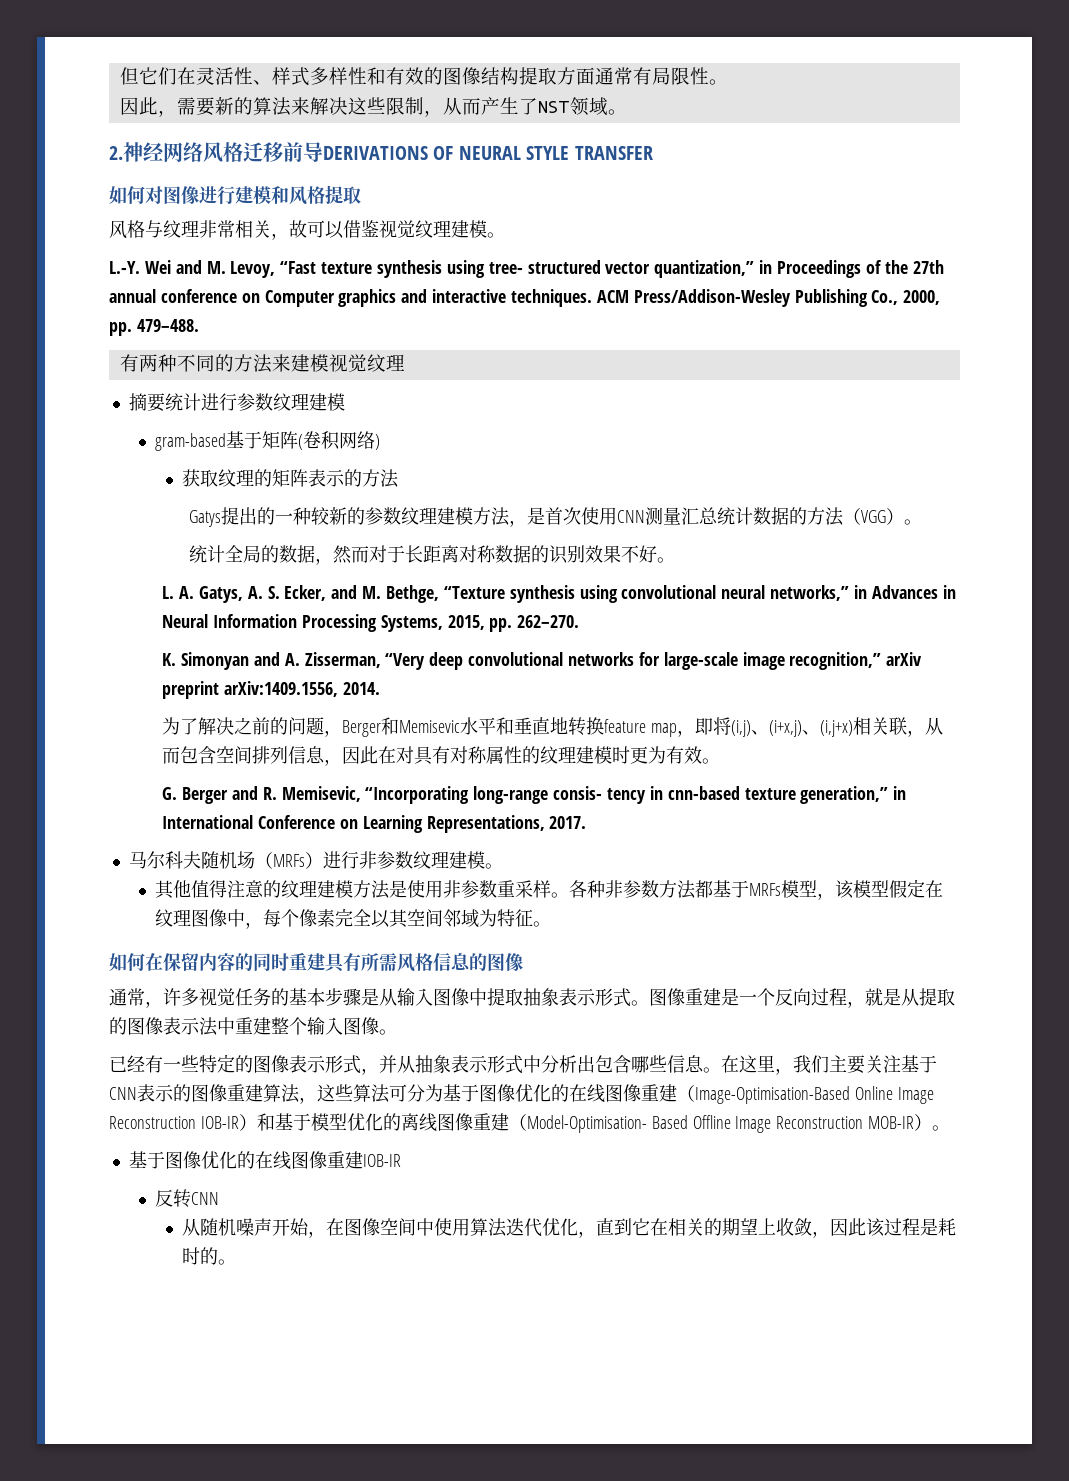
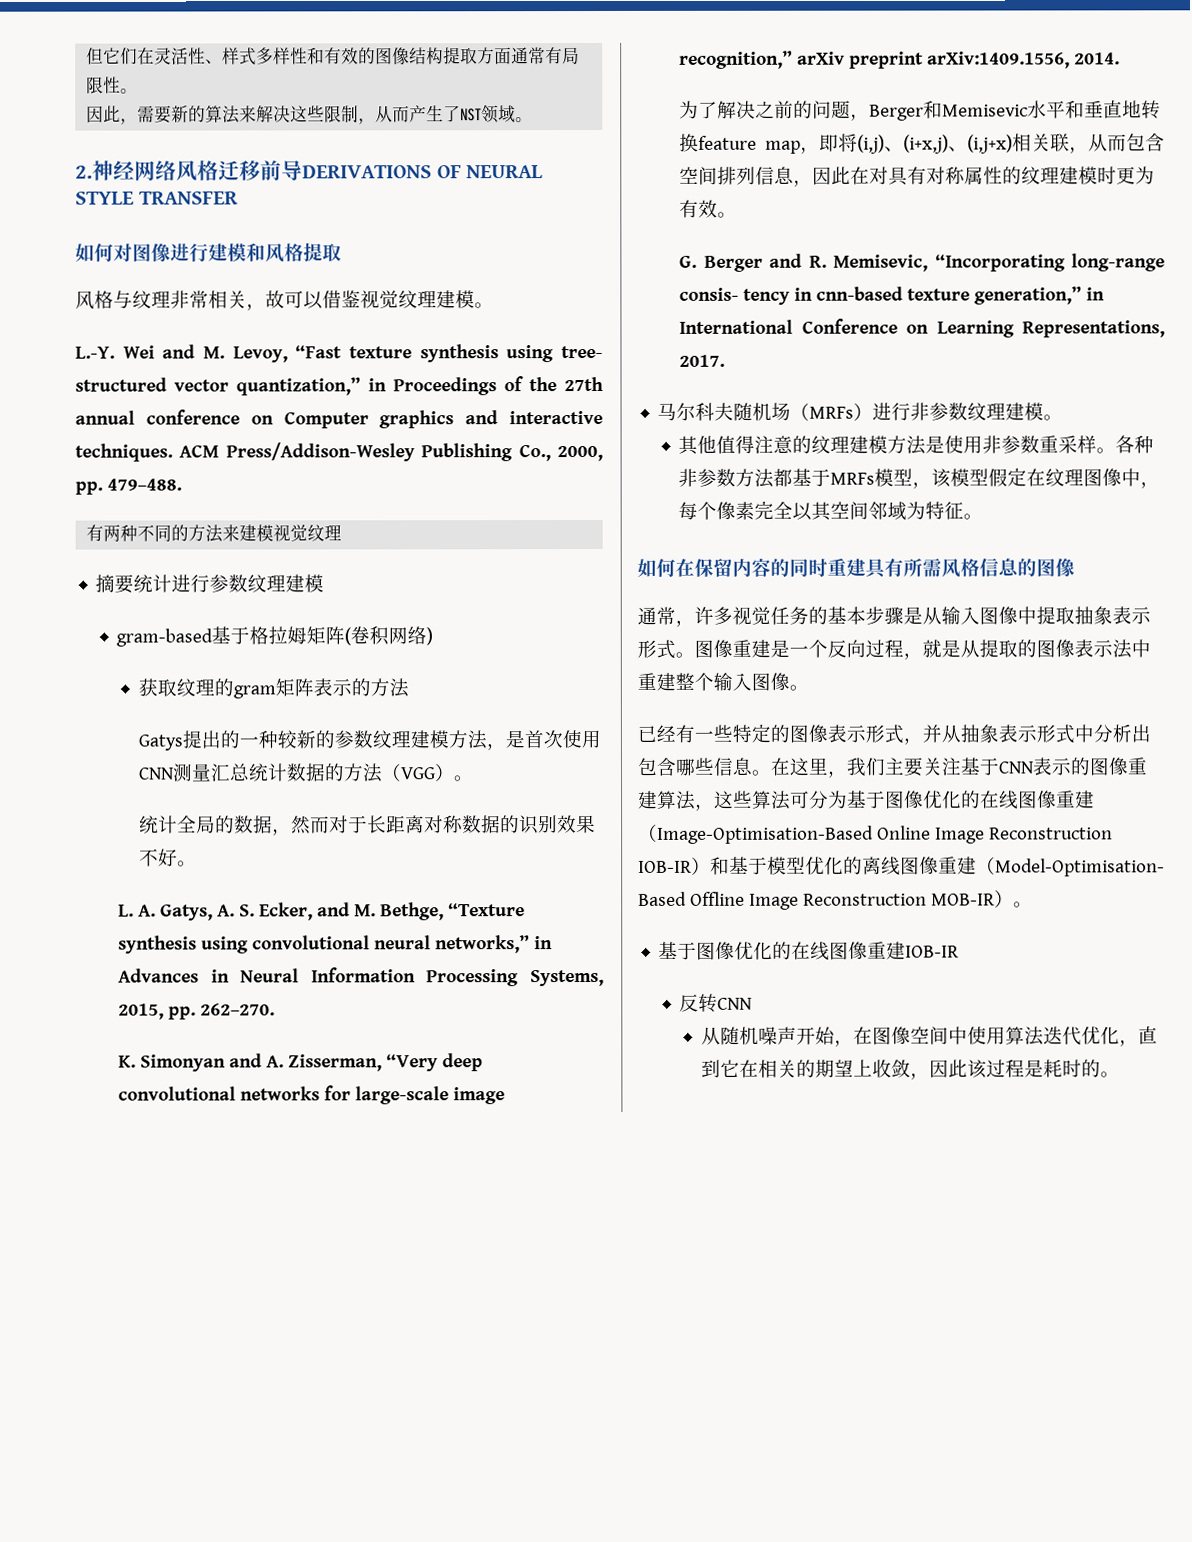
(263, 440) none -> [249,626,308,645] 格拉姆
(272, 478) none -> [232,685,276,699] gram

